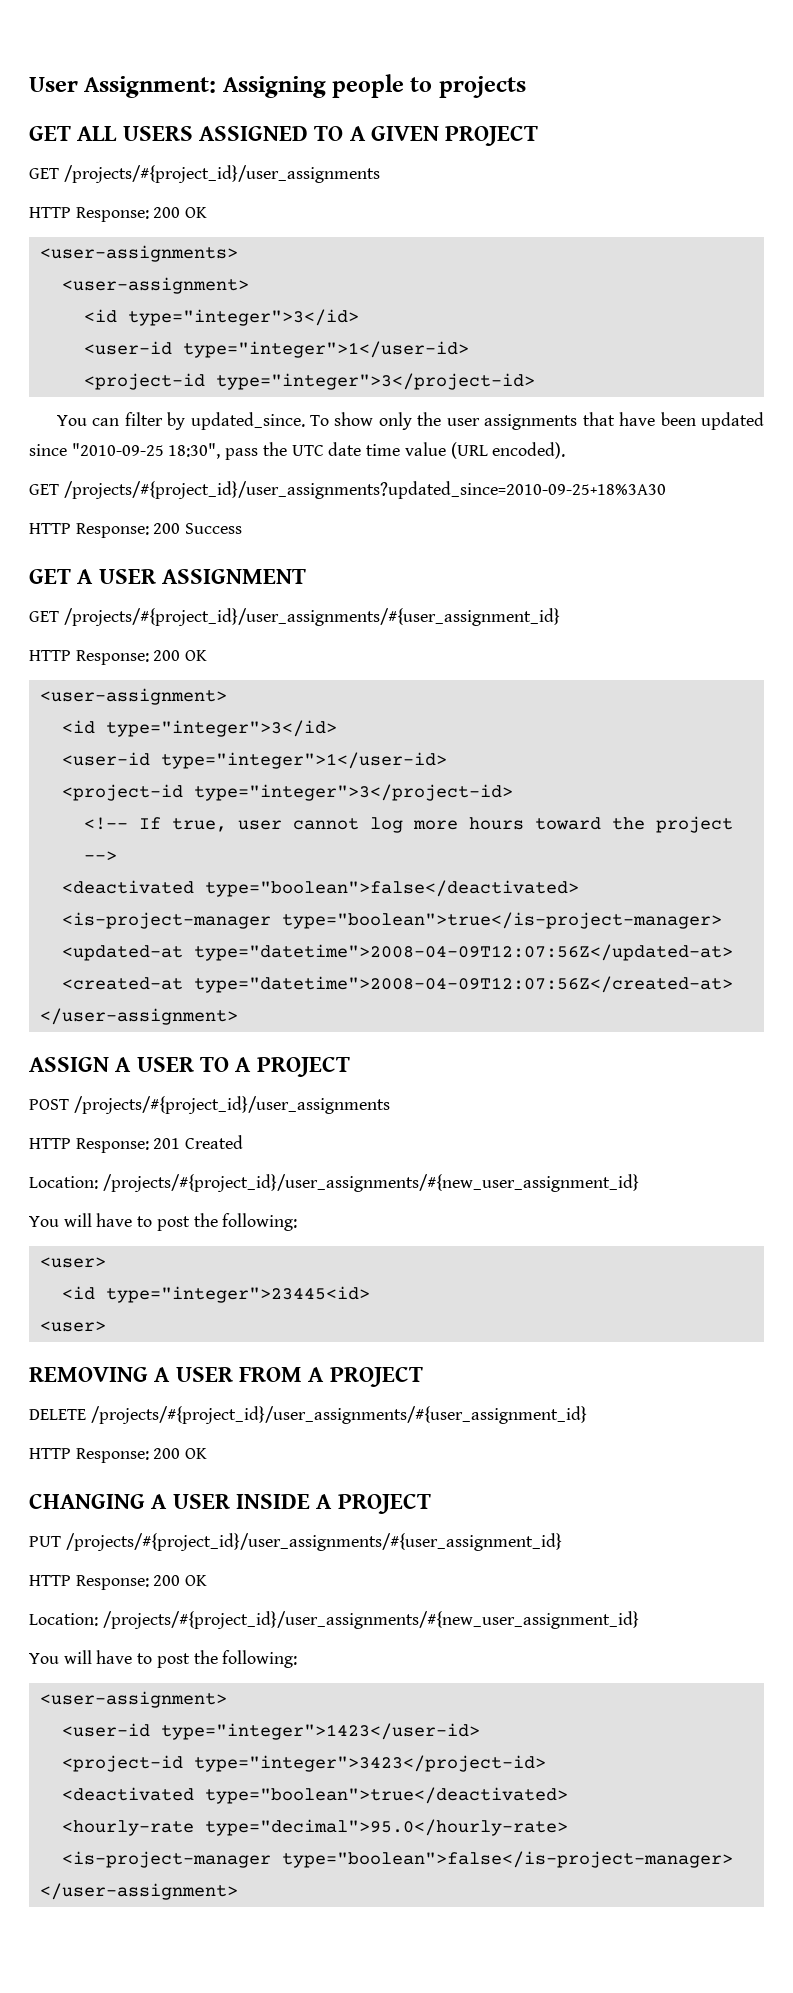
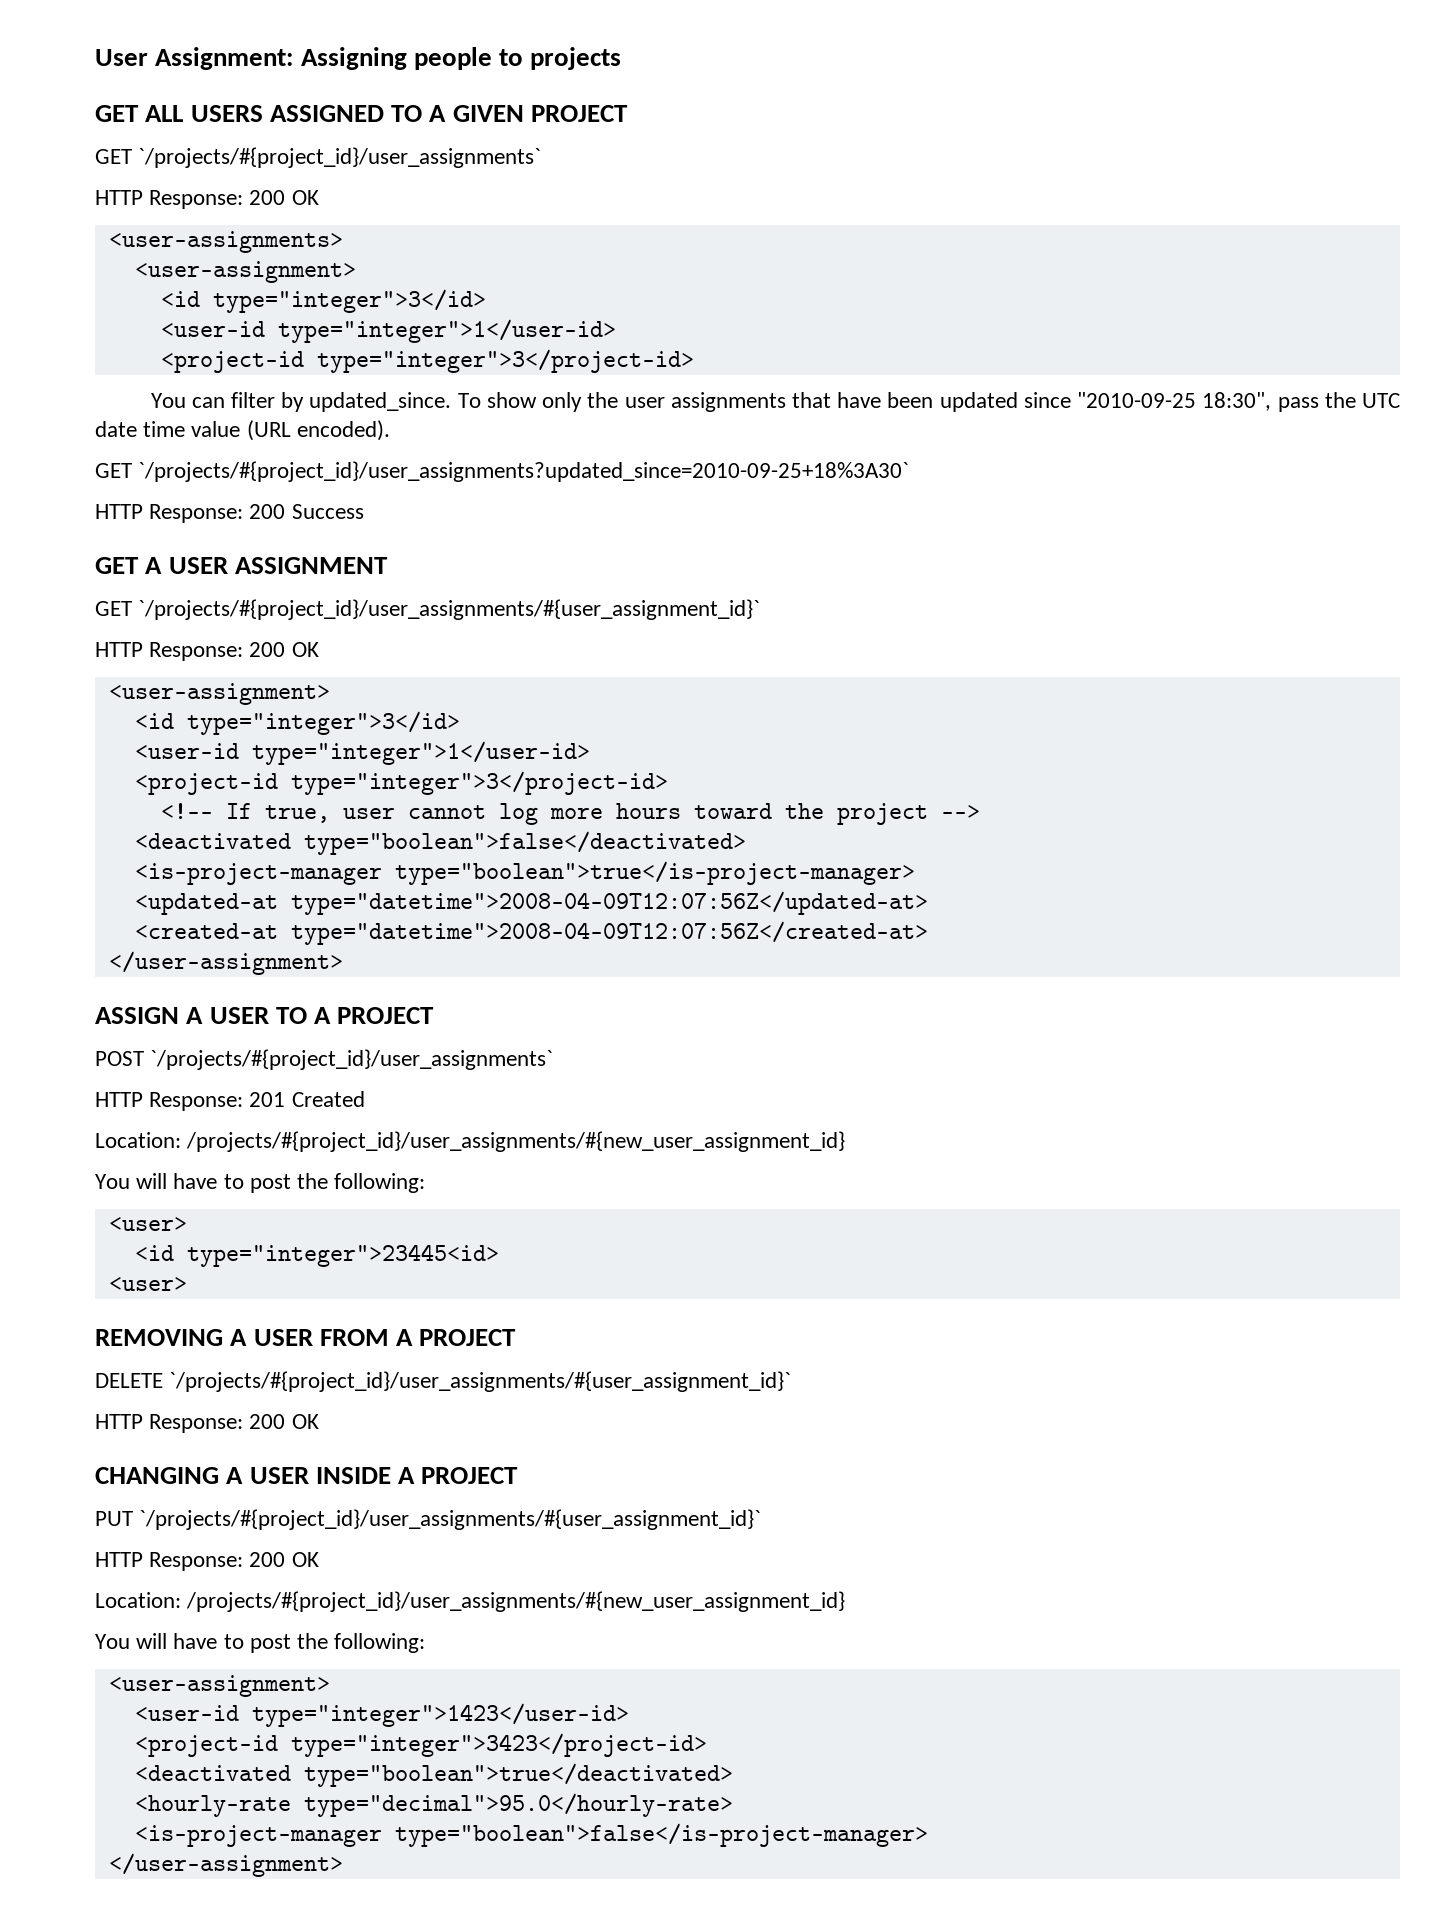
[63,165,380,183] /projects/#{project_id}/user_assignments -> [138,147,542,168] `/projects/#{project_id}/user_assignments`
[63,481,666,499] /projects/#{project_id}/user_assignments?updated_since=2010-09-25+18%3A30 -> [138,461,910,482] `/projects/#{project_id}/user_assignments?updated_since=2010-09-25+18%3A30`
[63,608,560,626] /projects/#{project_id}/user_assignments/#{user_assignment_id} -> [138,599,761,620] `/projects/#{project_id}/user_assignments/#{user_assignment_id}`
[73,1096,390,1114] /projects/#{project_id}/user_assignments -> [150,1049,554,1070] `/projects/#{project_id}/user_assignments`
[90,1406,587,1424] /projects/#{project_id}/user_assignments/#{user_assignment_id} -> [169,1371,792,1392] `/projects/#{project_id}/user_assignments/#{user_assignment_id}`
[65,1533,562,1551] /projects/#{project_id}/user_assignments/#{user_assignment_id} -> [139,1509,762,1530] `/projects/#{project_id}/user_assignments/#{user_assignment_id}`

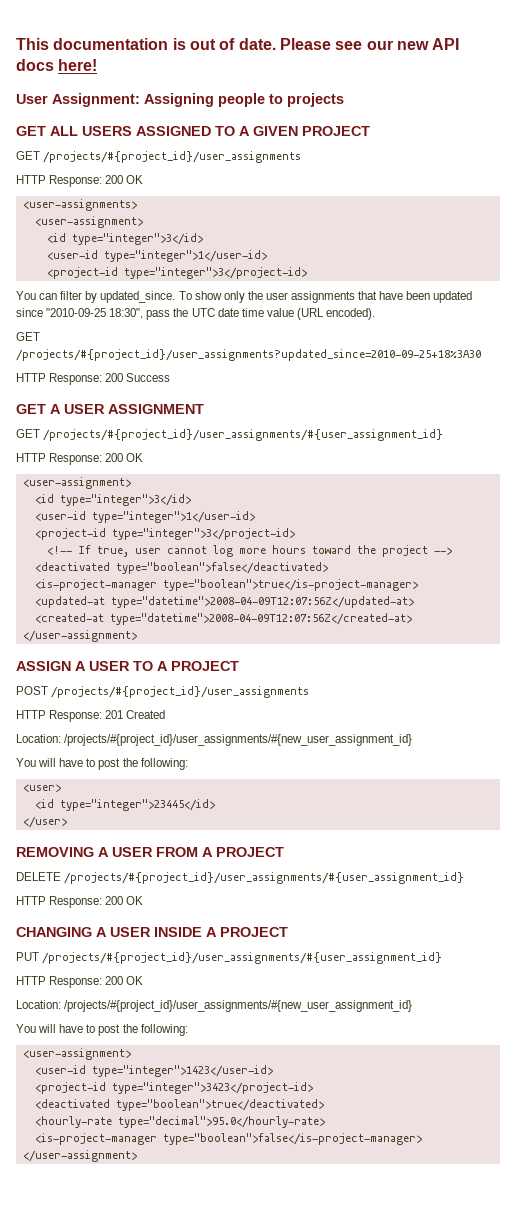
(95, 57) none -> [16,38,460,50] [16,59,98,71] This documentation is out of date. Please see our new API docs here! //
[138,147,542,168] `/projects/#{project_id}/user_assignments` -> [43,151,302,163] /projects/#{project_id}/user_assignments
[138,461,910,482] `/projects/#{project_id}/user_assignments?updated_since=2010-09-25+18%3A30` -> [16,349,481,361] /projects/#{project_id}/user_assignments?updated_since=2010-09-25+18%3A30
[138,599,761,620] `/projects/#{project_id}/user_assignments/#{user_assignment_id}` -> [43,429,444,441] /projects/#{project_id}/user_assignments/#{user_assignment_id}
[150,1049,554,1070] `/projects/#{project_id}/user_assignments` -> [51,686,310,698] /projects/#{project_id}/user_assignments
[186,1244,499,1267] [108,1277,187,1291] type="integer">23445<id> // <user> -> [59,799,215,811] [22,816,67,828] type="integer">23445</id> // </user>
[169,1371,792,1392] `/projects/#{project_id}/user_assignments/#{user_assignment_id}` -> [64,872,465,884] /projects/#{project_id}/user_assignments/#{user_assignment_id}
[139,1509,762,1530] `/projects/#{project_id}/user_assignments/#{user_assignment_id}` -> [42,952,443,964] /projects/#{project_id}/user_assignments/#{user_assignment_id}

